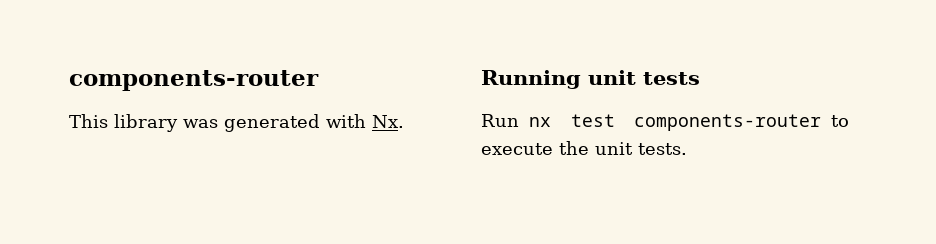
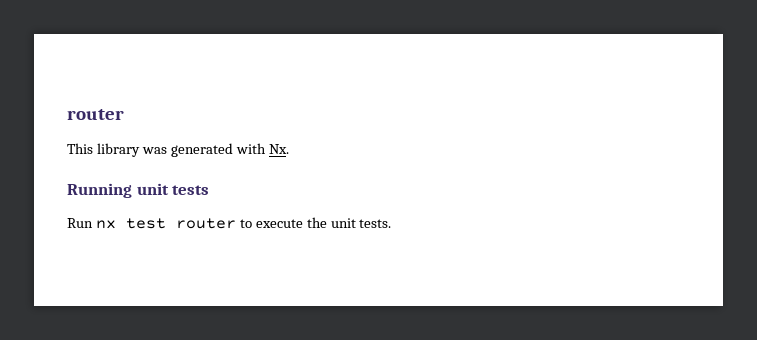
[69,70,319,91] components-router -> [67,109,124,120] router
[633,114,821,131] components-router -> [175,218,236,229] router

